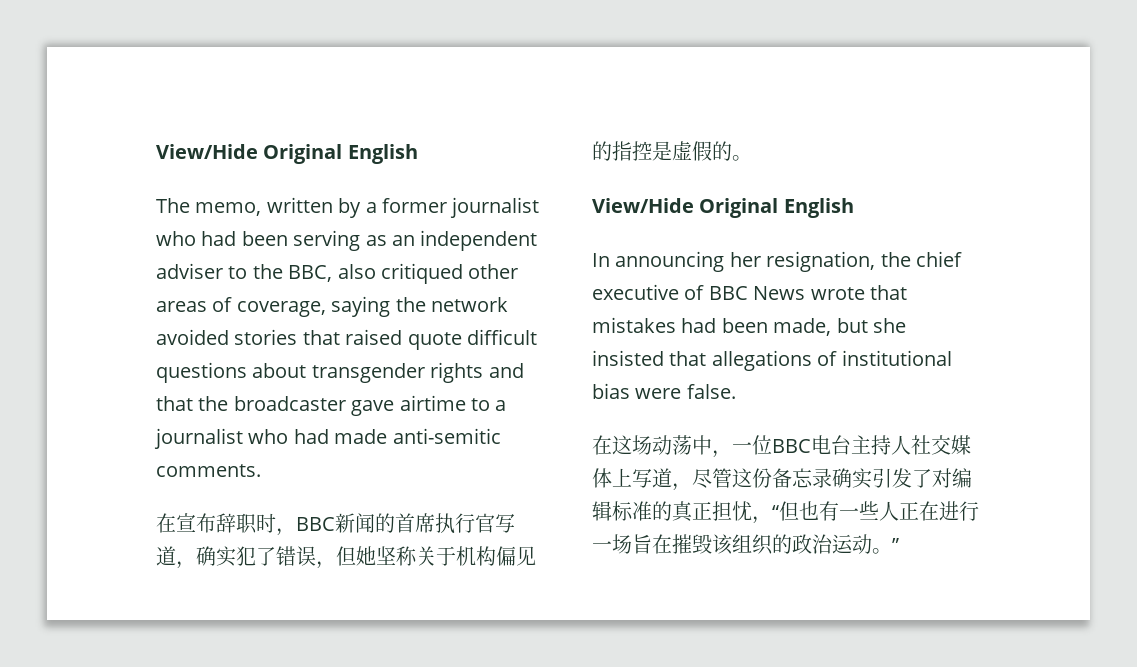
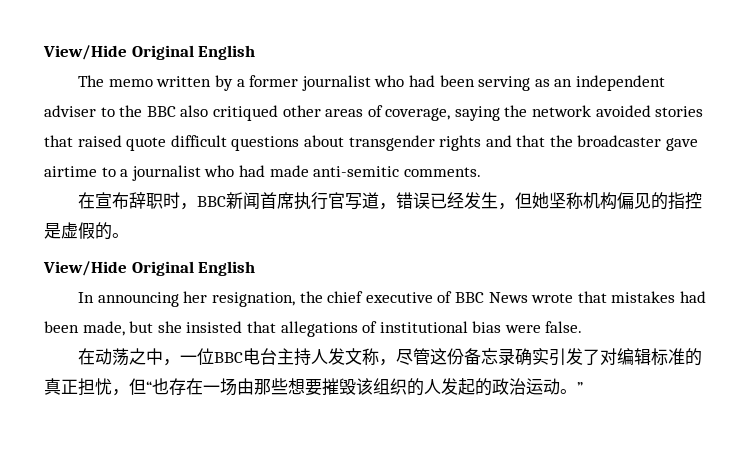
[195,202,262,216] memo, -> [108,79,153,87] memo
[288,265,333,282] BBC, -> [146,106,176,117] BBC
[375,513,395,533] 的 -> (261, 201) none
[196,546,316,567] 确实犯了错误 -> [396,192,499,209] 错误已经发生
[416,546,456,566] 关于 -> (584, 200) none
[612,435,692,455] 这场动荡 -> [95,348,147,366] 动荡之
[911,435,971,455] [592,468,672,488] 社交媒体上写道 -> [328,348,380,365] 发文称
[772,501,979,521] [592,534,672,554] “但也有一些人正在进行一场旨在 -> [129,378,322,396] 但“也存在一场由那些想要
(792, 544) none -> [424,378,492,396] 人发起的

